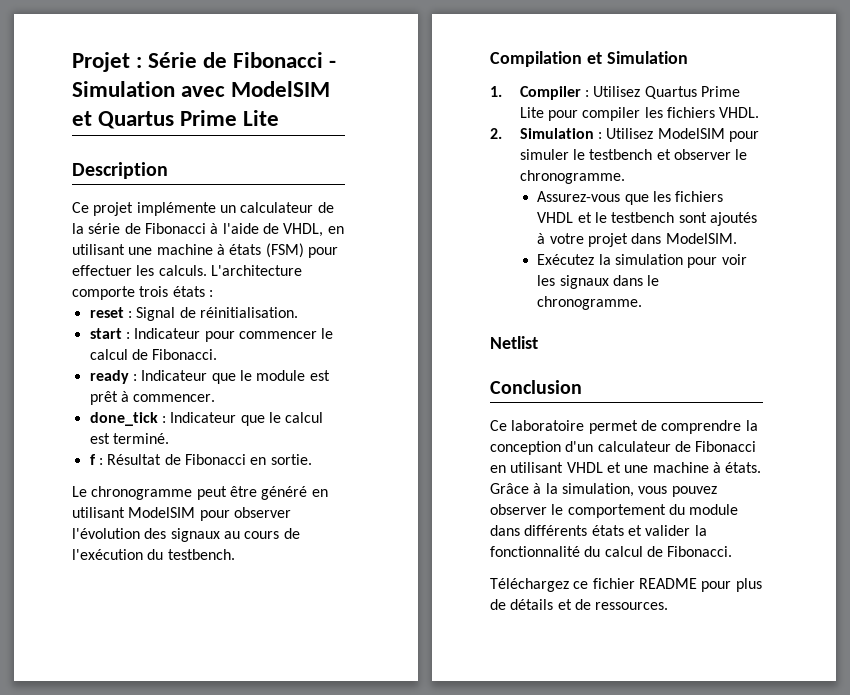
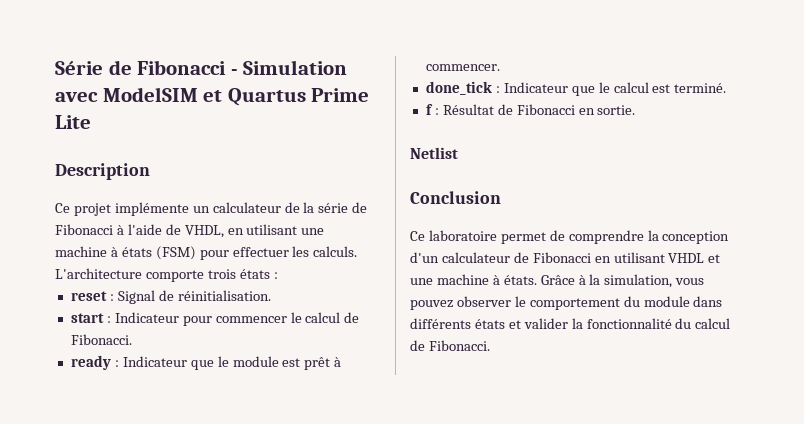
[72,52,143,72] Projet : -> (55, 68) none
[72,486,328,500] [72,507,291,521] [72,528,300,542] [72,549,235,560] [490,51,688,67] [490,86,740,100] [519,107,760,121] [490,128,759,142] [519,149,748,160] [519,170,625,184] [537,191,724,205] [537,212,757,226] [537,233,737,247] [537,254,747,268] [537,275,660,289] [537,296,643,310] // Le chronogramme peut être généré en utilisant ModelSIM pour observer l'évolution des signaux au cours de l'exécution du testbench. // Compilation et Simulation // 1. Compiler : Utilisez Quartus Prime Lite pour compiler les fichiers VHDL. // 2. Simulation : Utilisez ModelSIM pour simuler le testbench et observer le chronogramme. // Assurez-vous que les fichiers VHDL et le testbench sont ajoutés à votre projet dans ModelSIM. // Exécutez la simulation pour voir les signaux dans le chronogramme. -> (636, 110) none
[490,578,762,592] [490,599,669,610] // Téléchargez ce fichier README pour plus de détails et de ressources. -> (490, 345) none

